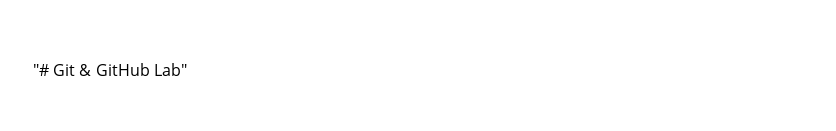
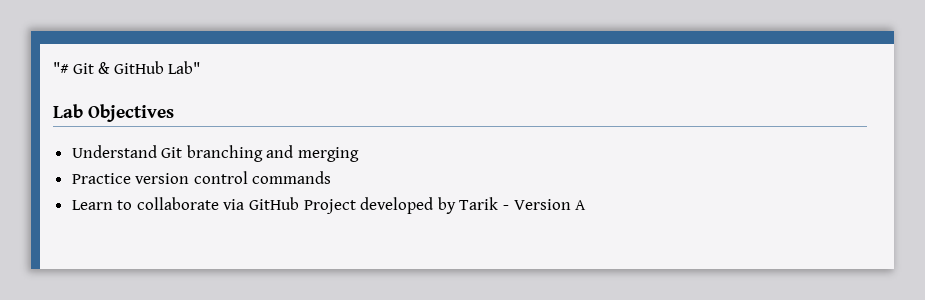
(187, 69) none -> [53,104,174,122] [71,145,360,162] [71,171,332,184] [71,197,587,214] // Lab Objectives // Understand Git branching and merging // Practice version control commands // Learn to collaborate via GitHub Project developed by Tarik - Version A

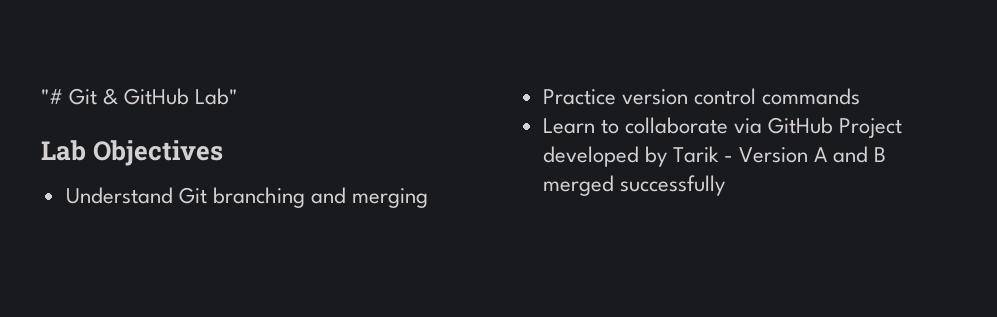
(587, 205) none -> [833,146,887,163] [542,175,725,196] and B merged successfully

